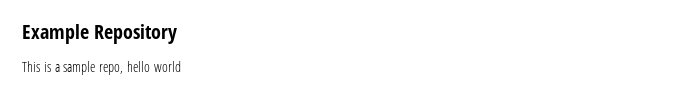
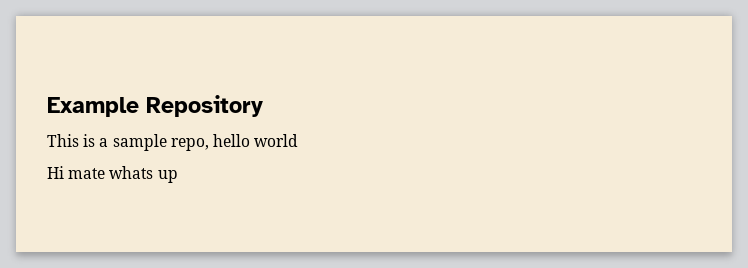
(181, 66) none -> [47,166,178,183] // Hi mate whats up

